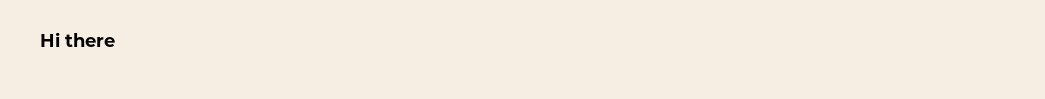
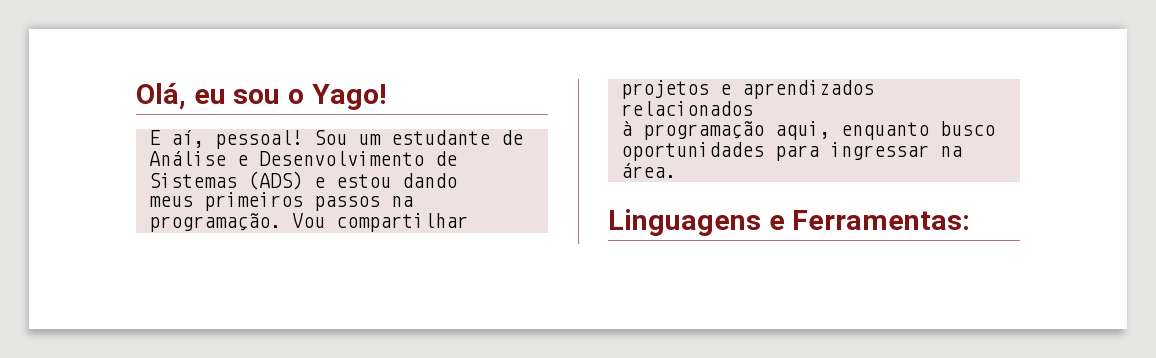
[40,32,115,47] Hi there -> [136,83,387,110] [148,130,523,149] [148,151,457,166] [148,171,457,190] [148,192,413,211] [148,213,468,232] [620,80,874,99] [620,101,753,116] [620,121,995,140] [620,142,962,161] [620,163,676,178] [608,209,971,236] Olá, eu sou o Yago! // E aí, pessoal! Sou um estudante de Análise e Desenvolvimento de Sistemas (ADS) e estou dando // meus primeiros passos na programação. Vou compartilhar projetos e aprendizados relacionados // à programação aqui, enquanto busco oportunidades para ingressar na área. // Linguagens e Ferramentas:

